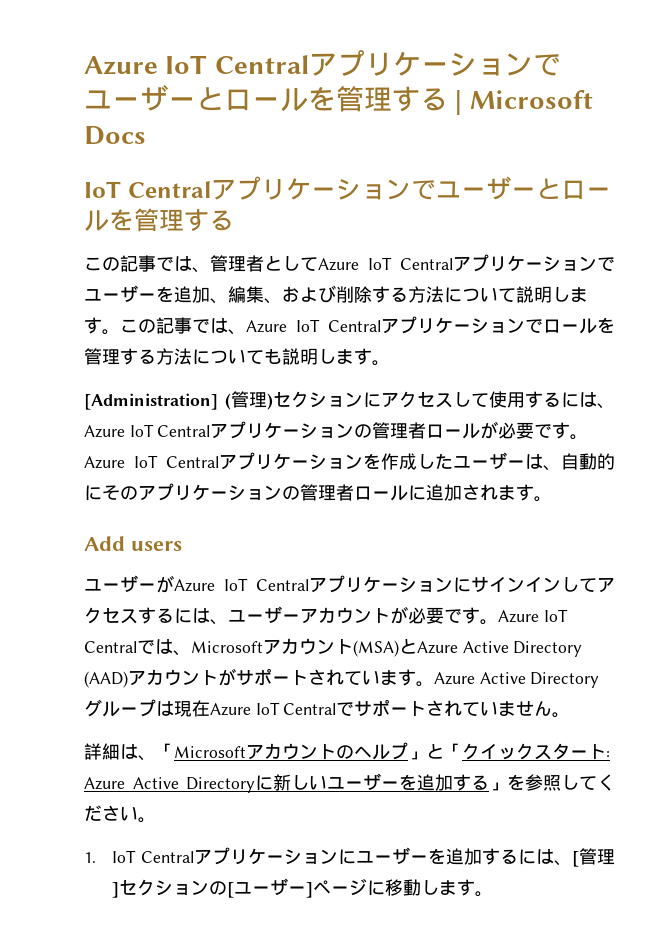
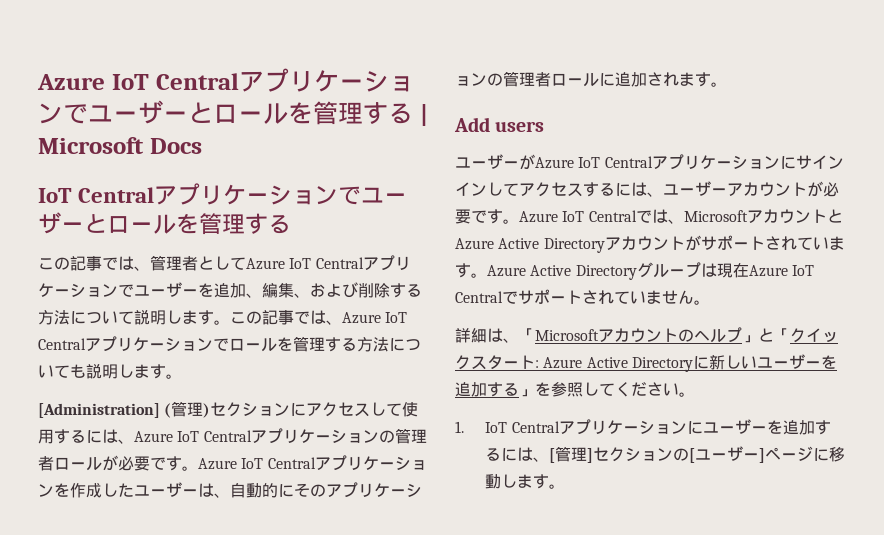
[353,640,399,657] (MSA) -> (827, 216) none
[84,671,128,688] (AAD) -> (605, 245) none

